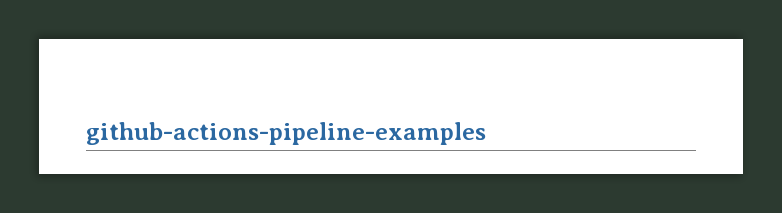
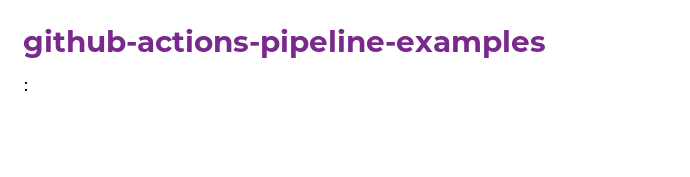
(486, 133) none -> [23,82,29,91] // :

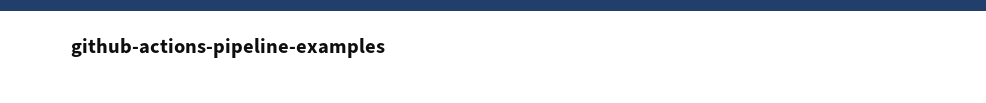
[23,82,29,91] // : -> (385, 48) none

